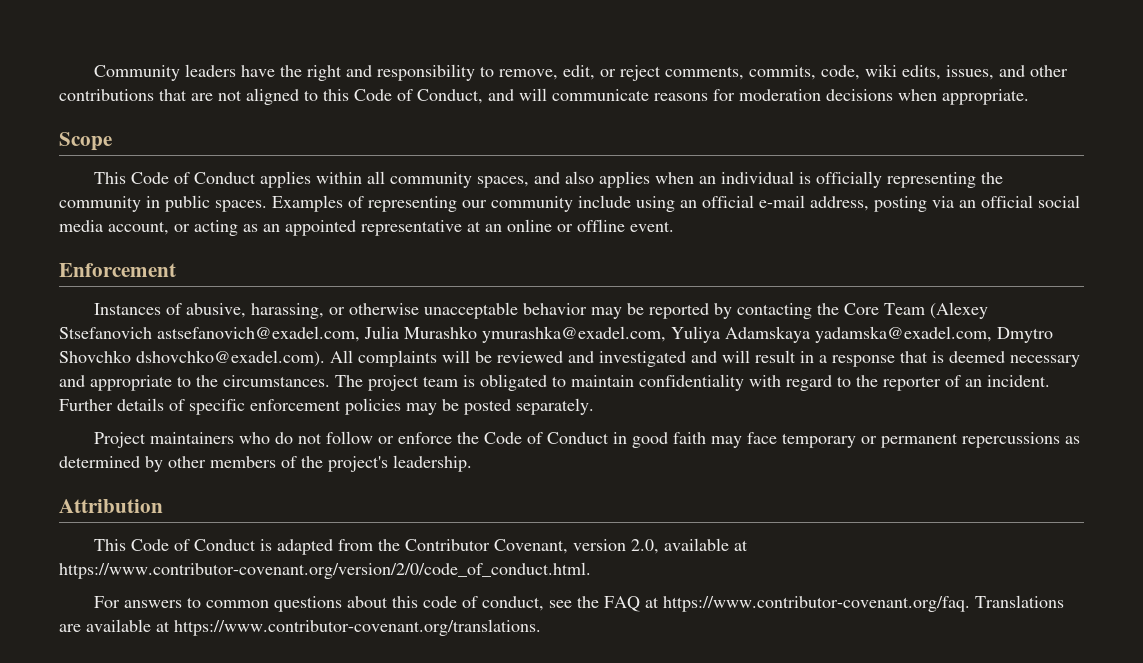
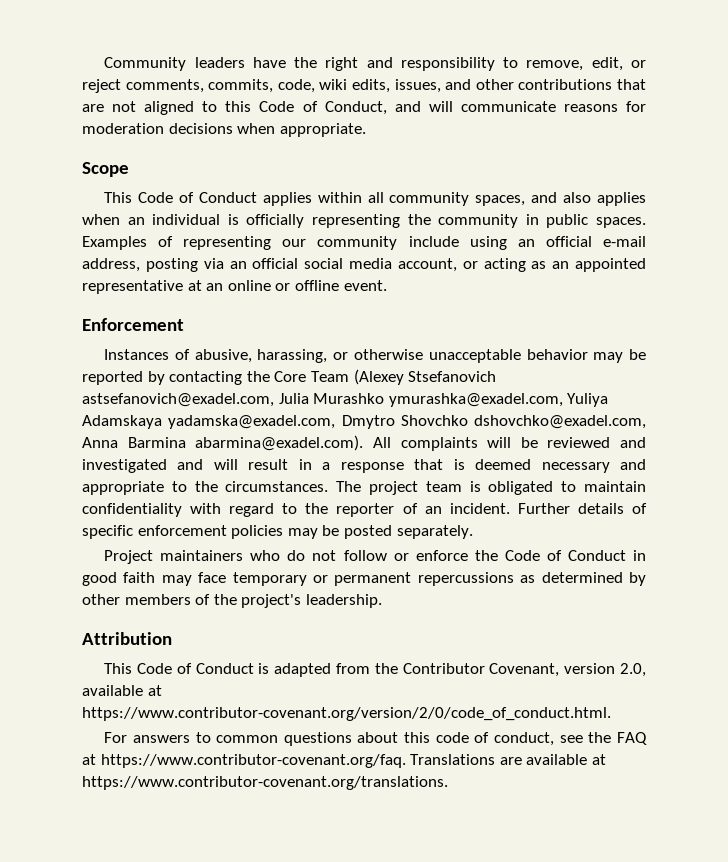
[136,350,325,367] dshovchko@exadel.com). -> [474,415,646,429] [82,435,364,451] dshovchko@exadel.com, Anna Barmina abarmina@exadel.com).

